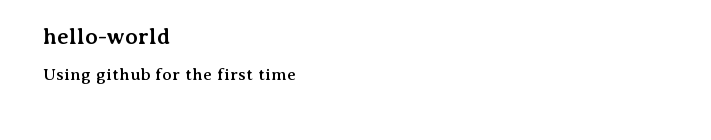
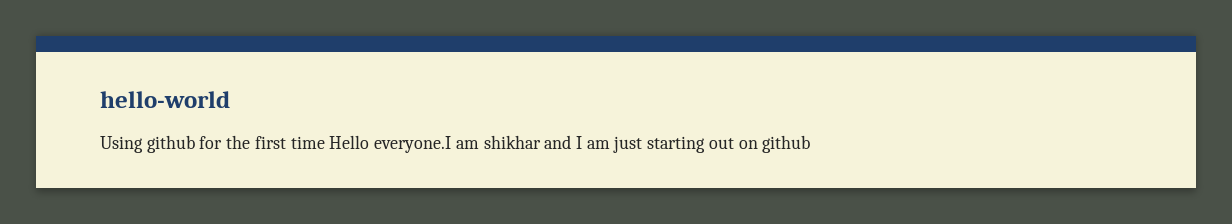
(296, 74) none -> [329,135,811,153] Hello everyone.I am shikhar and I am just starting out on github

